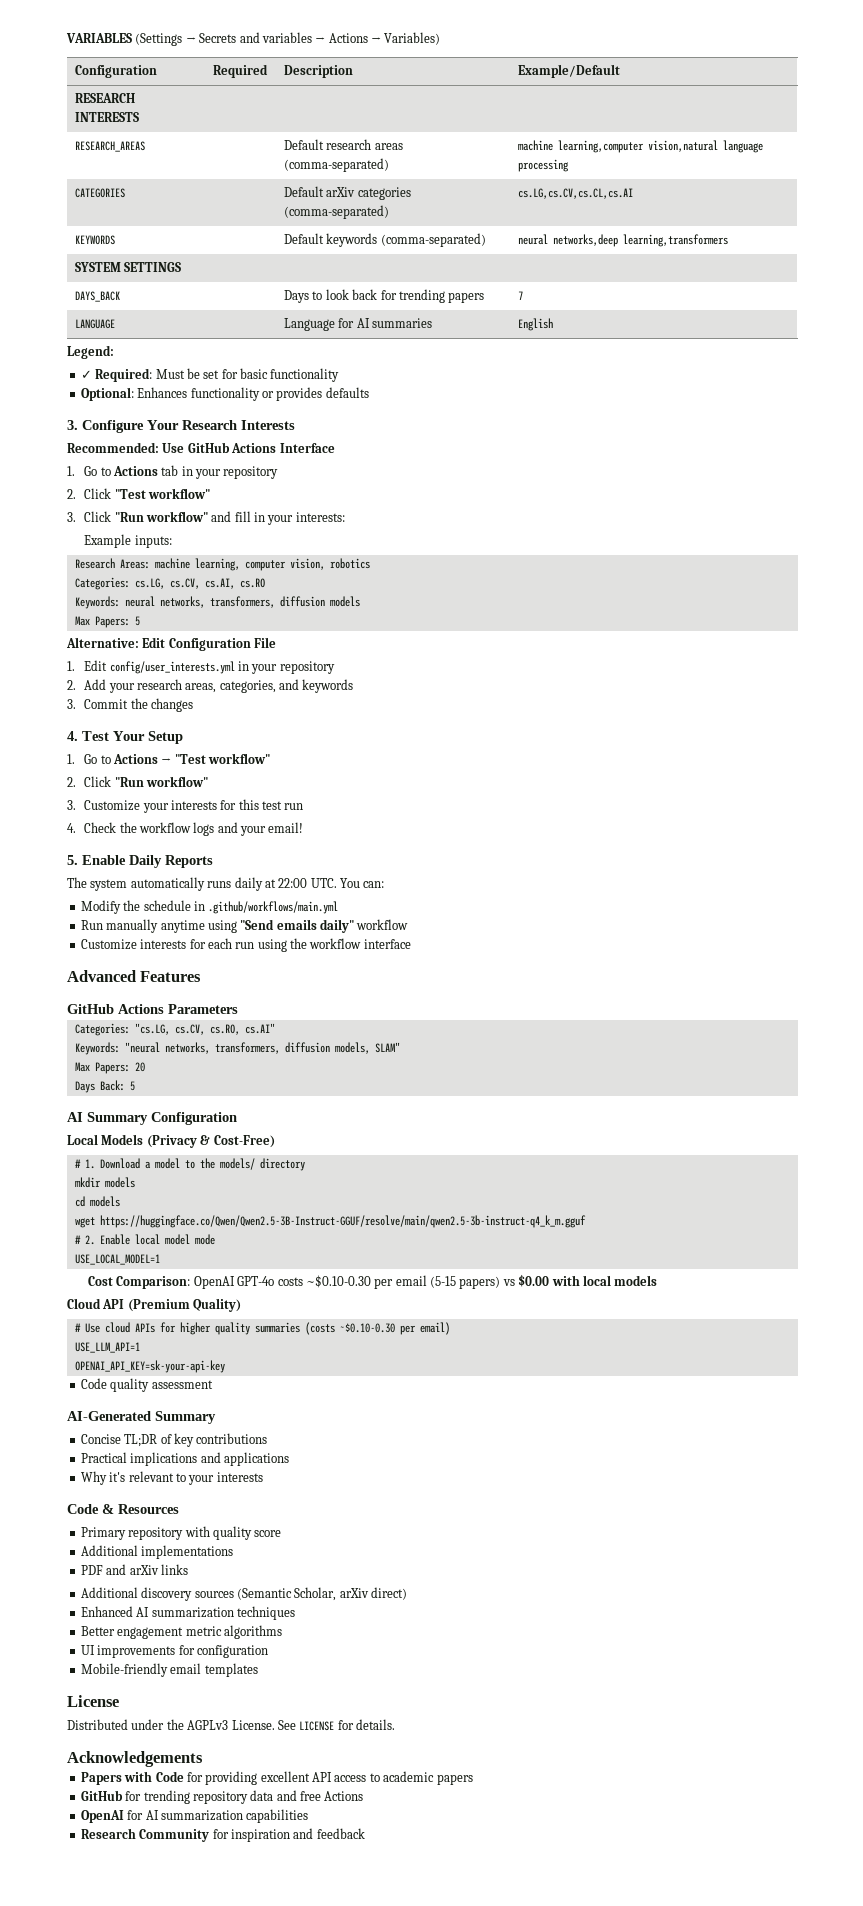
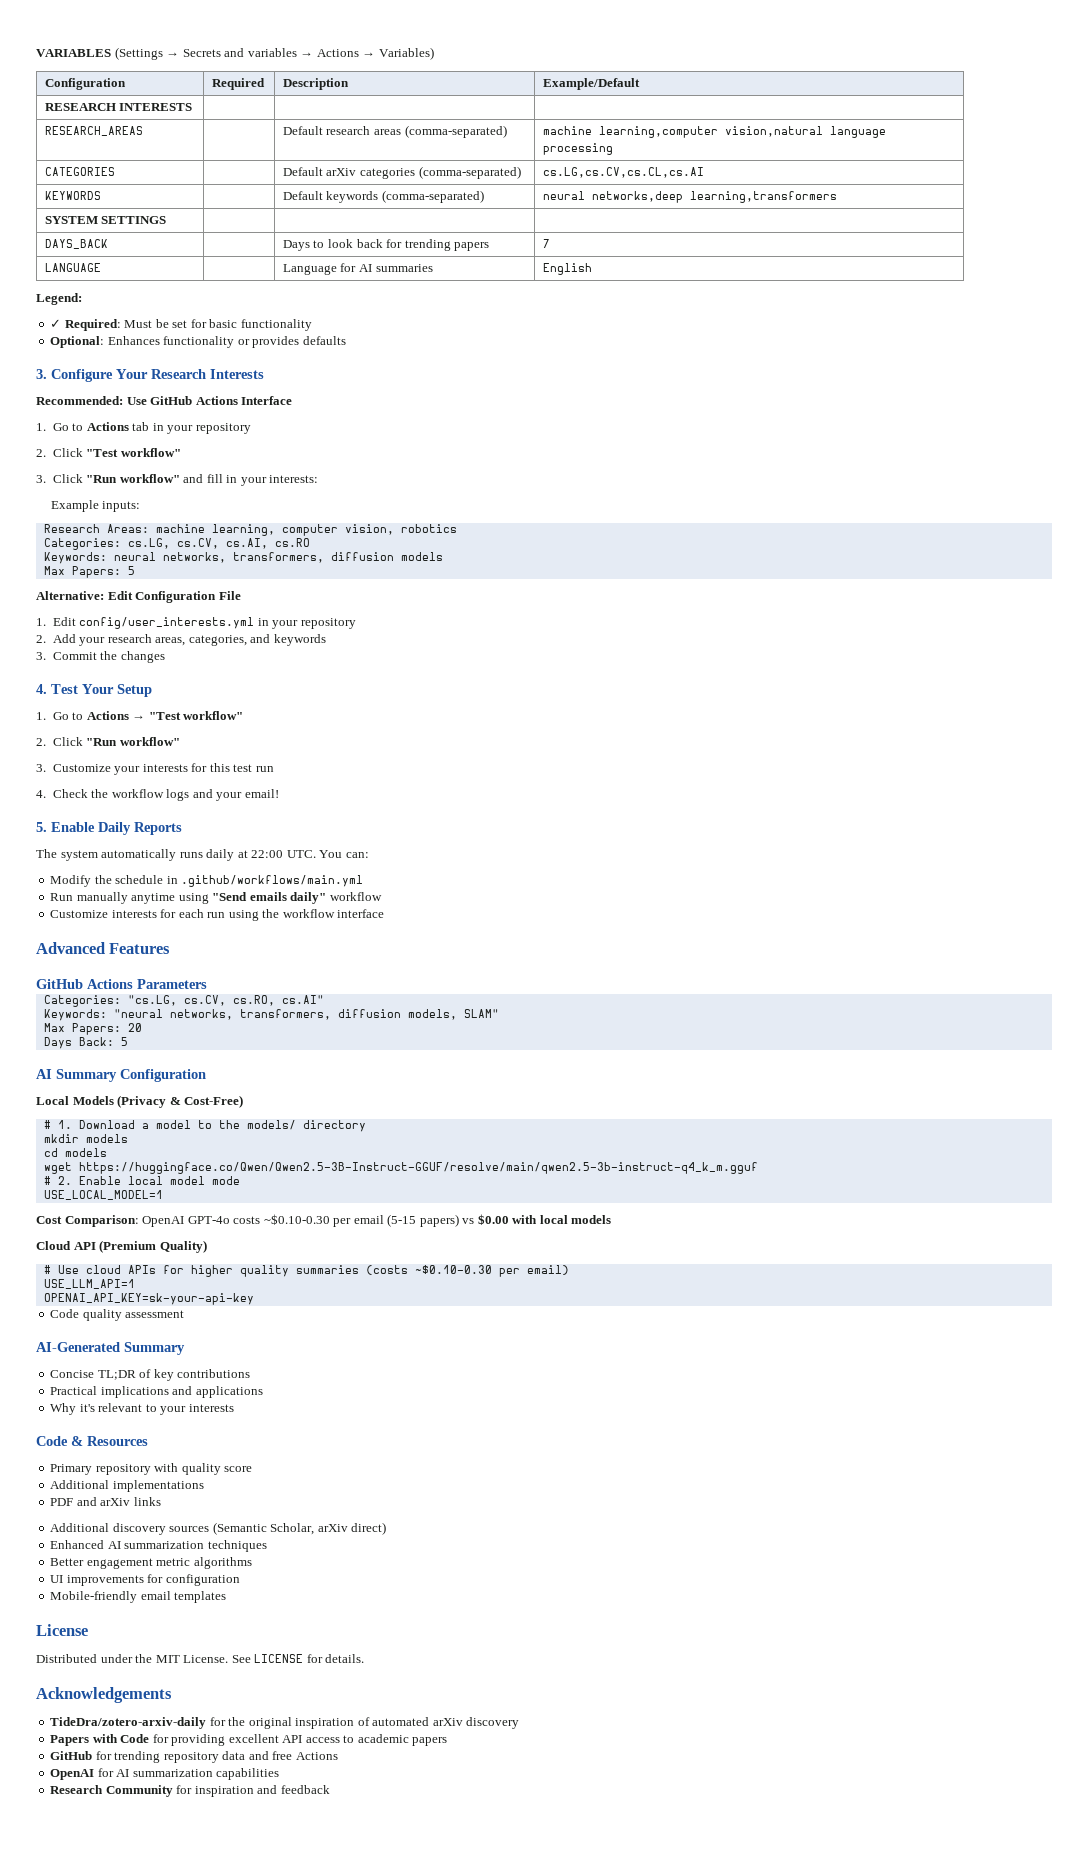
[187,1720,229,1730] AGPLv3 -> [155,1655,180,1663] MIT
(203, 1759) none -> [50,1717,520,1729] // TideDra/zotero-arxiv-daily for the original inspiration of automated arXiv discovery

